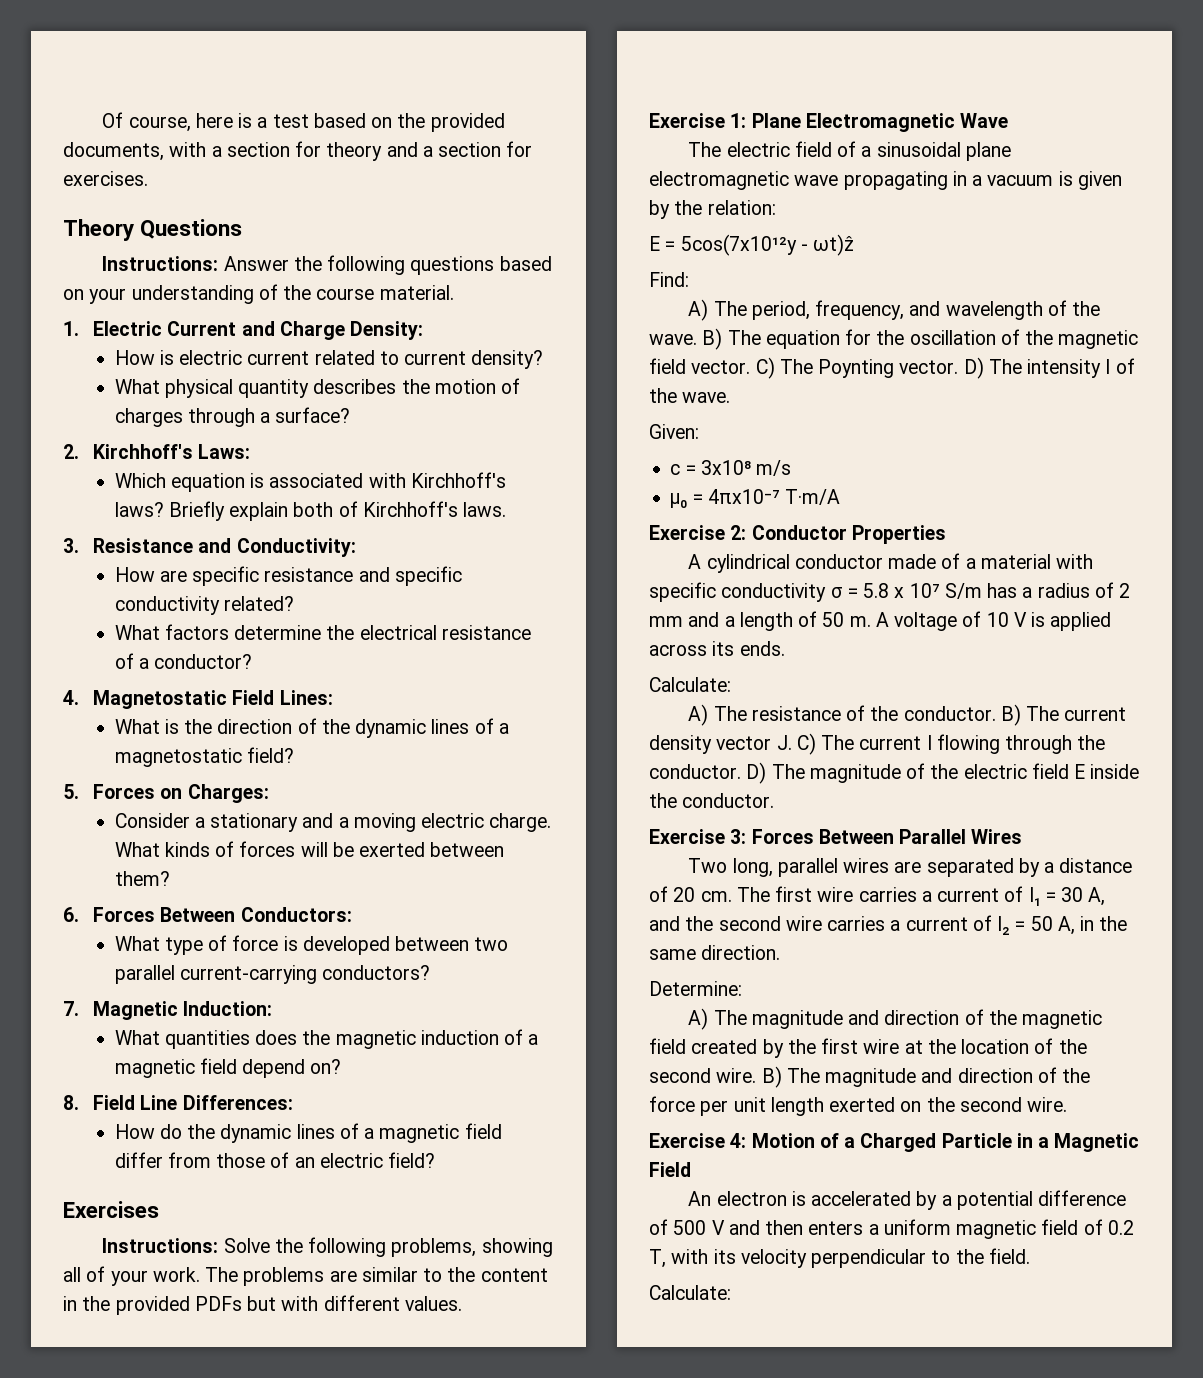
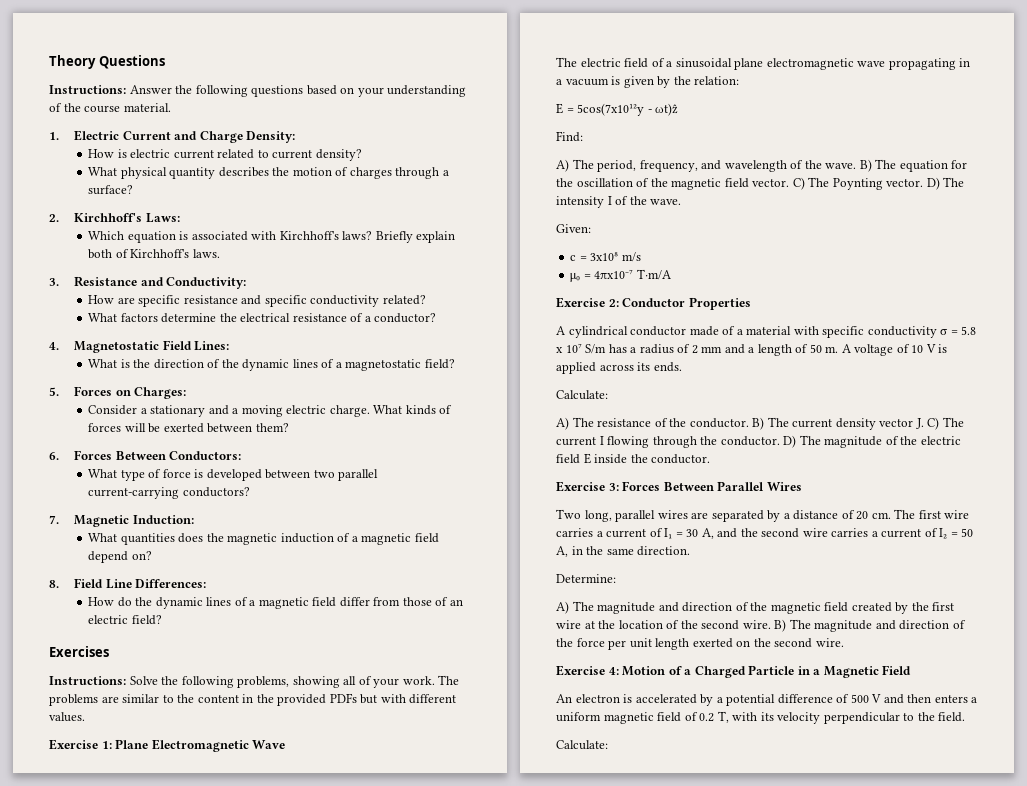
[102,112,505,132] [63,141,533,161] [63,171,148,186] Of course, here is a test based on the provided documents, with a section for theory and a section for exercises. // -> (49, 62) none

